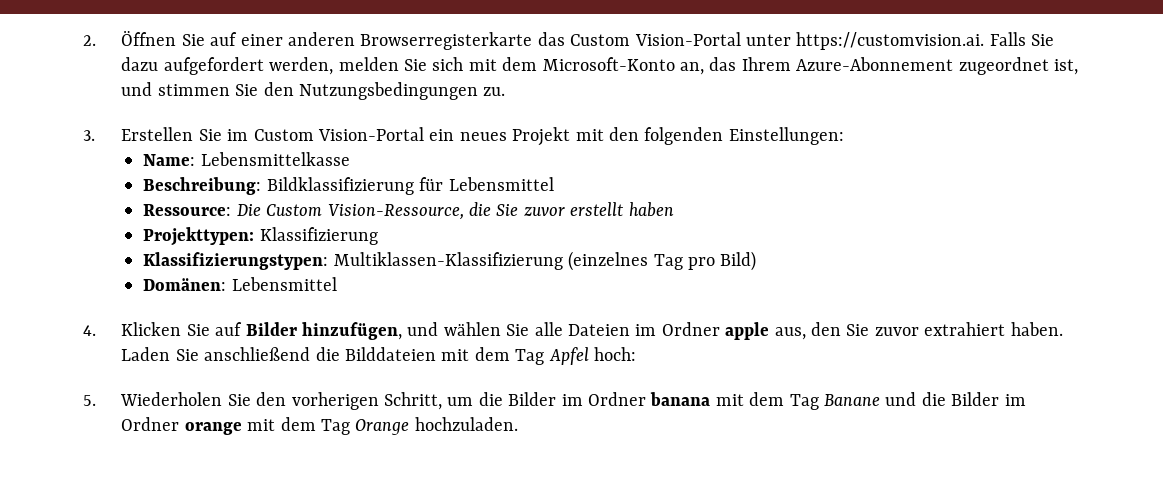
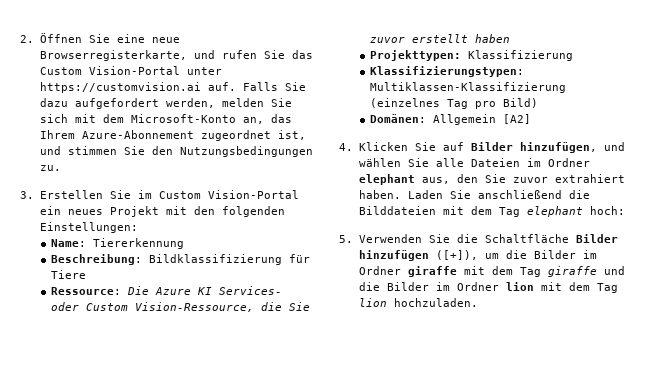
[210,32,533,50] auf einer anderen Browserregisterkarte -> [116,34,180,43] [39,50,285,61] eine neue Browserregisterkarte, und rufen Sie
[796,32,985,50] https://customvision.ai. -> [39,82,236,93] https://customvision.ai auf.
[200,152,350,166] Lebensmittelkasse -> [92,238,184,249] Tiererkennung
[448,177,554,191] Lebensmittel -> [50,270,86,279] Tiere
(261, 210) none -> [154,286,282,295] [50,302,79,311] Azure KI Services- oder
[231,277,337,291] Lebensmittel -> [432,114,531,125] Allgemein [A2]
[725,322,770,340] apple -> [358,174,415,185] elephant
[548,347,589,365] Apfel -> [526,206,583,217] elephant
[120,392,443,410] Wiederholen Sie den vorherigen Schritt, -> [358,234,618,243] [358,250,478,261] Verwenden Sie die Schaltfläche Bilder hinzufügen ([+]),
[650,392,881,410] banana mit dem Tag Banane -> [407,266,597,277] giraffe mit dem Tag giraffe
[184,417,410,435] orange mit dem Tag Orange -> [505,282,618,293] [358,298,387,307] lion mit dem Tag lion

